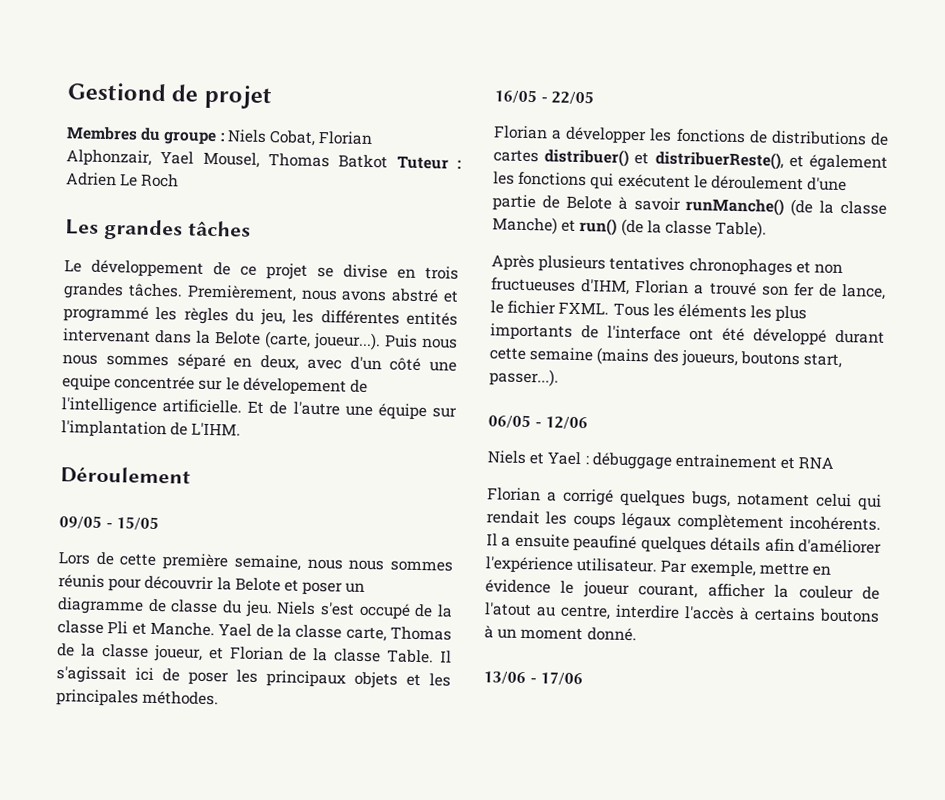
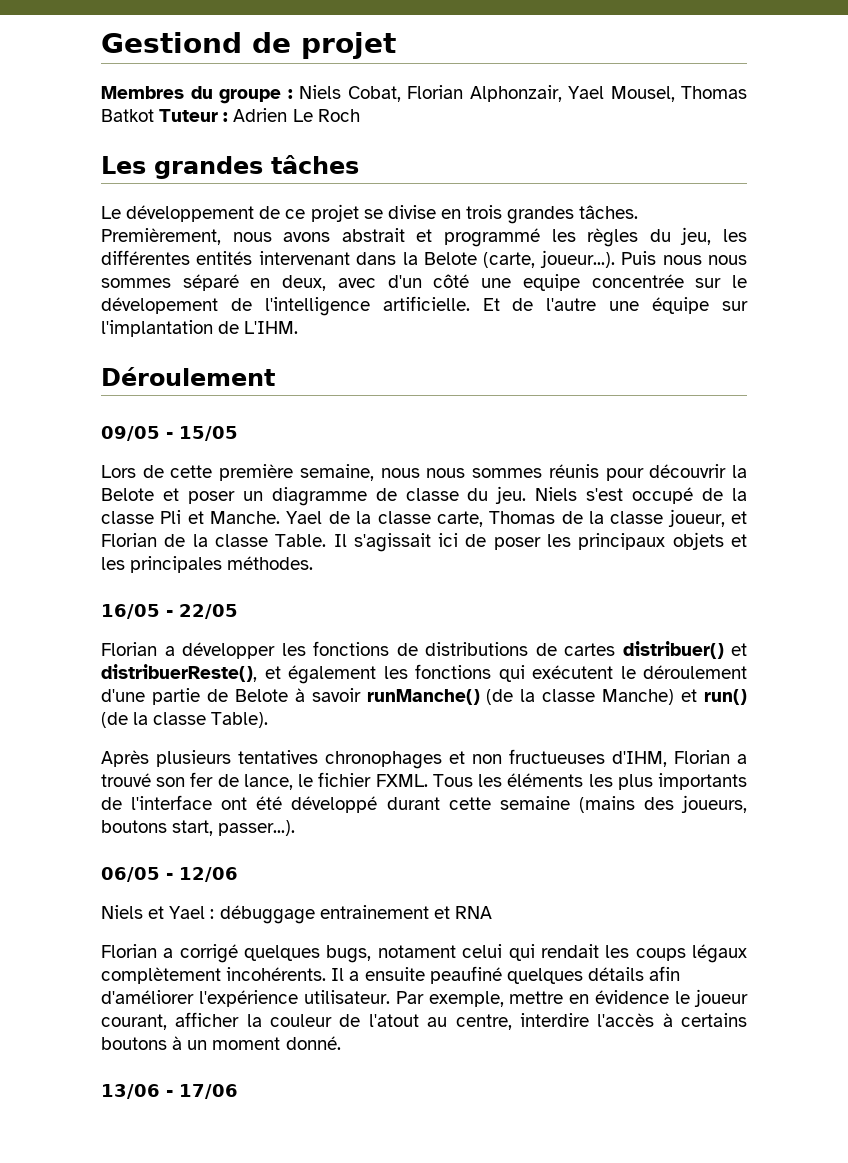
[391,288,440,303] abstré -> [341,228,405,242] abstrait

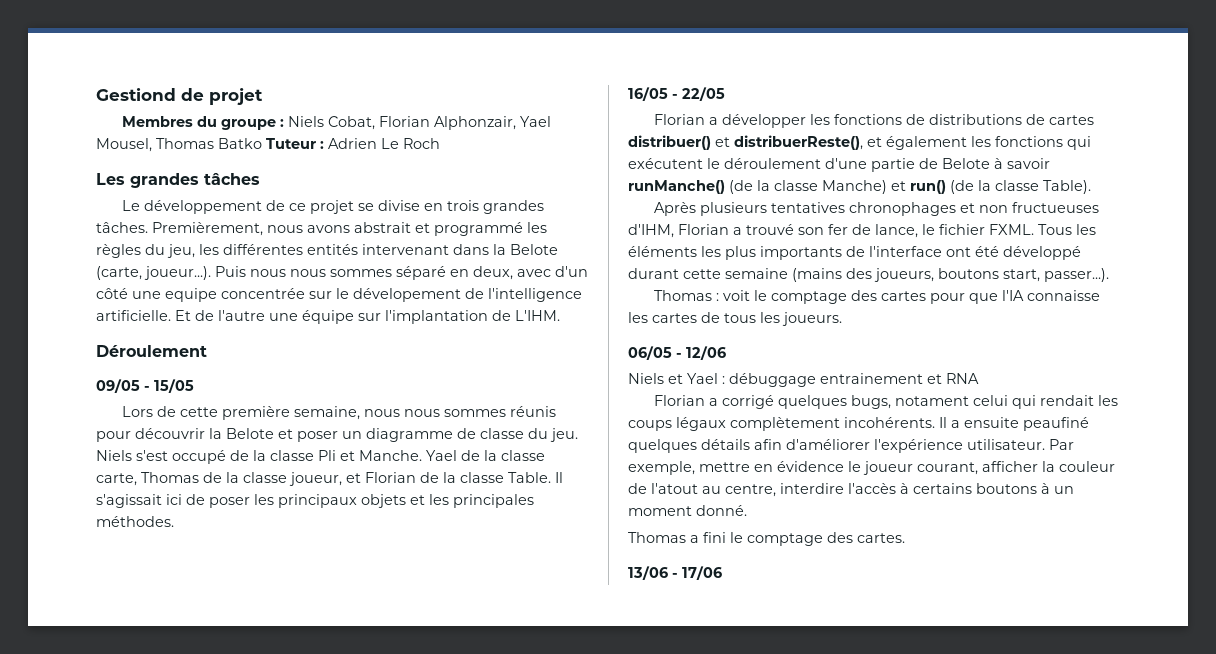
[101,109,154,122] Batkot -> [218,138,262,149] Batko
(296, 828) none -> [653,290,1100,304] [628,312,842,326] // Thomas : voit le comptage des cartes pour que l'IA connaisse les cartes de tous les joueurs.
(341, 1043) none -> [628,532,905,546] // Thomas a fini le comptage des cartes.

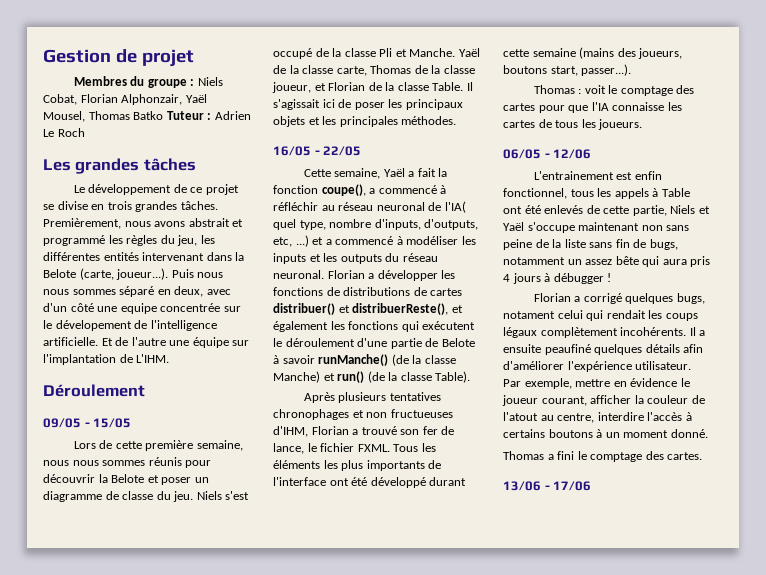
[96,88,176,101] Gestiond -> [43,49,111,63] Gestion
[519,116,551,127] Yael -> [185,94,207,103] Yaël
[426,450,457,461] Yael -> [458,48,480,57] Yaël
(725, 94) none -> [303,168,448,179] [273,184,447,196] [273,201,466,213] [273,219,479,230] [273,235,476,247] [273,253,438,264] [273,270,324,279] Cette semaine, Yaël a fait la fonction coupe(), a commencé à réfléchir au réseau neuronal de l'IA( quel type, nombre d'inputs, d'outputs, etc, ...) et a commencé à modéliser les inputs et les outputs du réseau neuronal.
[628,373,979,387] Niels et Yael : débuggage entrainement et RNA -> [533,171,662,180] [503,188,690,199] [503,205,710,216] [503,222,690,233] [503,239,678,250] [503,256,711,267] [503,273,612,284] L'entrainement est enfin fonctionnel, tous les appels à Table ont été enlevés de cette partie, Niels et Yaël s'occupe maintenant non sans peine de la liste sans fin de bugs, notamment un assez bête qui aura pris 4 jours à débugger !

